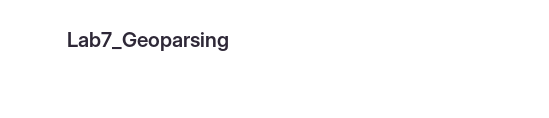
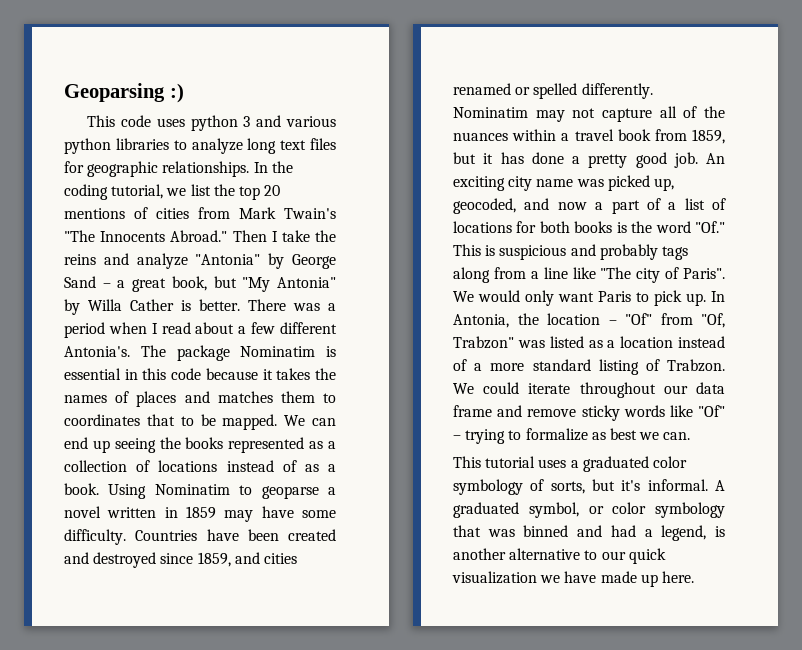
[67,32,229,51] Lab7_Geoparsing -> [64,83,184,103] [87,115,336,131] [64,138,336,154] [64,161,293,177] [64,184,281,200] [64,207,336,219] [64,230,336,242] [64,253,336,269] [64,276,336,292] [64,299,336,315] [64,322,337,338] [64,345,336,361] [64,368,336,380] [64,391,336,407] [64,414,336,430] [64,437,336,453] [64,460,336,472] [64,483,336,499] [64,506,336,522] [64,529,336,545] [64,552,297,568] [453,83,653,99] [453,106,725,122] [453,129,725,144] [453,152,725,168] [453,175,674,191] [453,198,726,214] [453,221,725,233] [453,244,688,260] [453,267,725,283] [453,290,725,306] [453,313,725,328] [453,336,725,349] [453,359,725,375] [453,382,725,398] [453,405,725,421] [453,428,691,444] [453,456,687,472] [453,479,725,495] [453,502,725,518] [453,525,725,541] [453,548,666,564] [452,571,694,587] Geoparsing :) // This code uses python 3 and various python libraries to analyze long text files for geographic relationships. In the coding tutorial, we list the top 20 mentions of cities from Mark Twain's "The Innocents Abroad." Then I take the reins and analyze "Antonia" by George Sand – a great book, but "My Antonia" by Willa Cather is better. There was a period when I read about a few different Antonia's. The package Nominatim is essential in this code because it takes the names of places and matches them to coordinates that to be mapped. We can end up seeing the books represented as a collection of locations instead of as a book. Using Nominatim to geoparse a novel written in 1859 may have some difficulty. Countries have been created and destroyed since 1859, and cities renamed or spelled differently. Nominatim may not capture all of the nuances within a travel book from 1859, but it has done a pretty good job. An exciting city name was picked up, geocoded, and now a part of a list of locations for both books is the word "Of." This is suspicious and probably tags along from a line like "The city of Paris". We would only want Paris to pick up. In Antonia, the location – "Of" from "Of, Trabzon" was listed as a location instead of a more standard listing of Trabzon. We could iterate throughout our data frame and remove sticky words like "Of" – trying to formalize as best we can. // This tutorial uses a graduated color symbology of sorts, but it's informal. A graduated symbol, or color symbology that was binned and had a legend, is another alternative to our quick visualization we have made up here.

